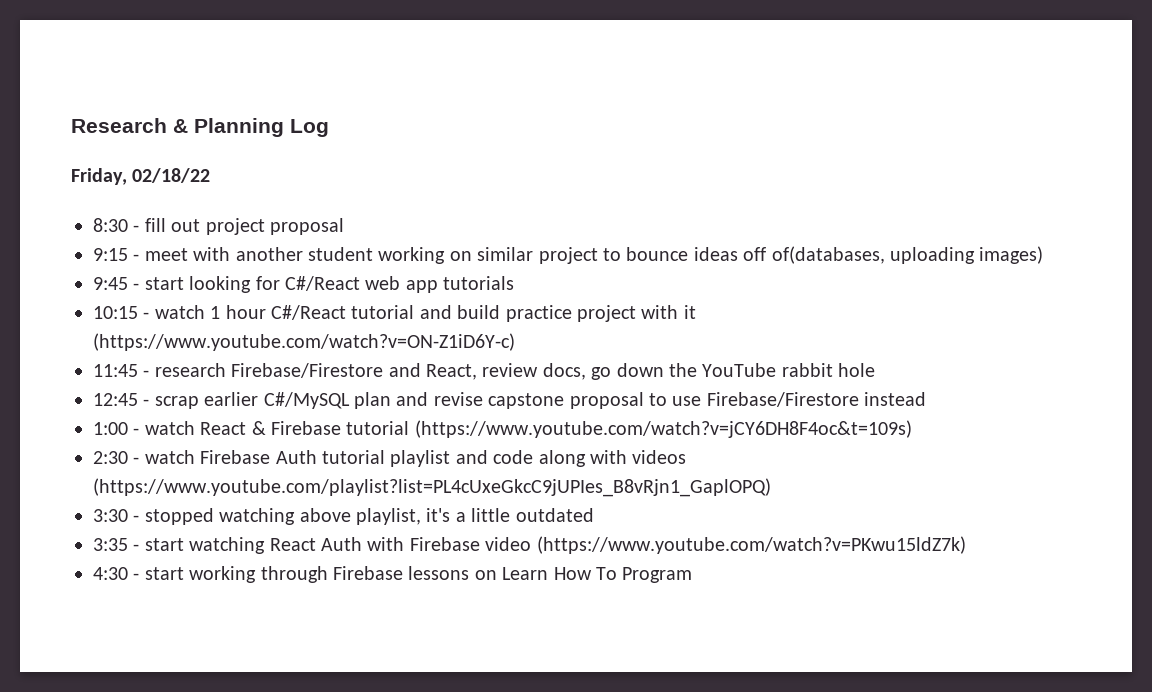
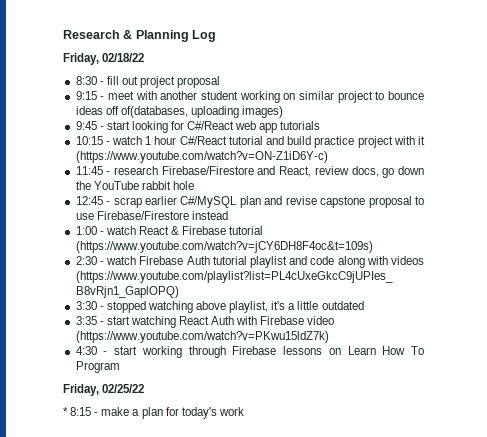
(693, 575) none -> [63,384,145,396] [63,407,244,419] // Friday, 02/25/22 // * 8:15 - make a plan for today's work

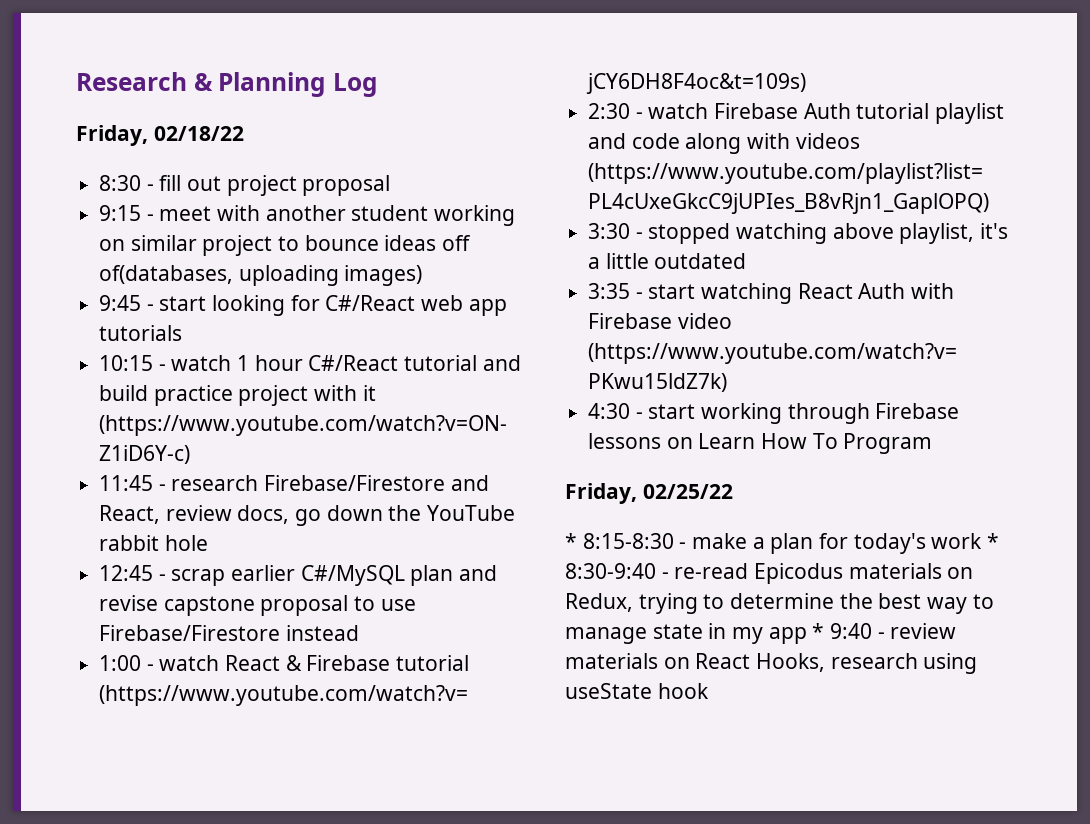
[70,407,92,416] 8:15 -> [582,533,674,549] 8:15-8:30
(244, 411) none -> [987,533,1000,549] [565,563,974,584] [565,593,994,614] [565,623,957,644] [565,653,978,674] [565,683,709,699] * 8:30-9:40 - re-read Epicodus materials on Redux, trying to determine the best way to manage state in my app * 9:40 - review materials on React Hooks, research using useState hook

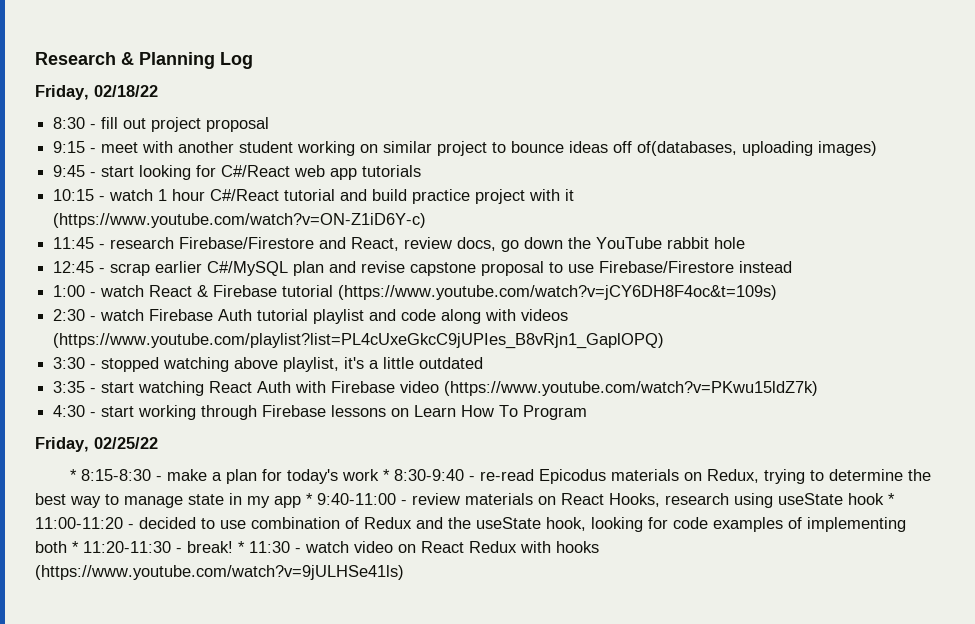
[830,623,873,639] 9:40 -> [317,493,396,505] 9:40-11:00
(709, 691) none -> [888,493,895,505] [35,517,906,532] [35,541,599,553] [35,565,404,580] * 11:00-11:20 - decided to use combination of Redux and the useState hook, looking for code examples of implementing both * 11:20-11:30 - break! * 11:30 - watch video on React Redux with hooks (https://www.youtube.com/watch?v=9jULHSe41ls)

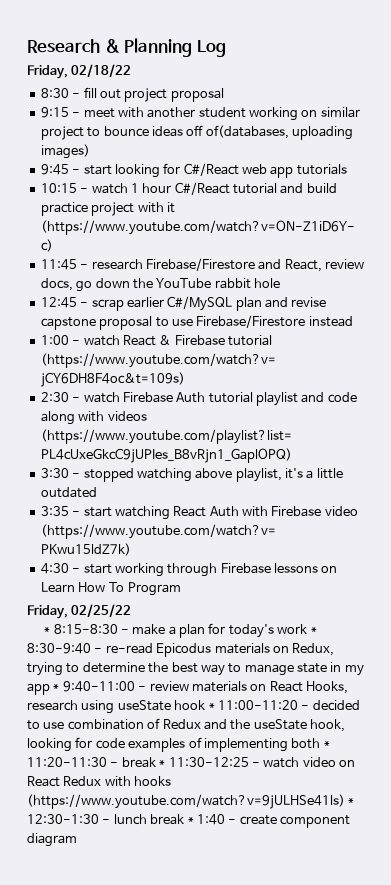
[187,541,290,553] break! * 11:30 -> [121,757,249,768] break * 11:30-12:25
(404, 572) none -> [348,798,355,805] [27,814,350,828] [27,833,77,847] * 12:30-1:30 - lunch break * 1:40 - create component diagram

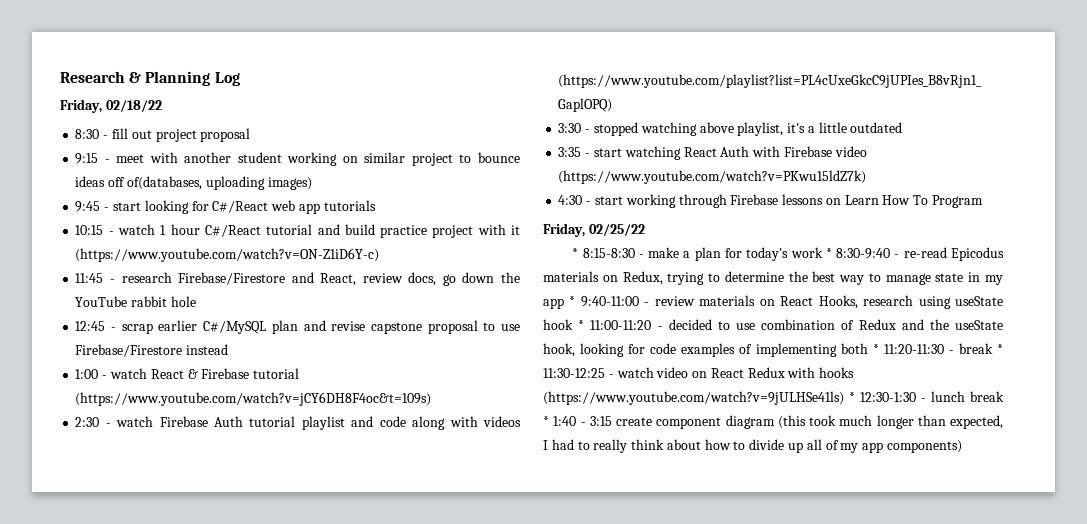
(237, 821) none -> [589,416,612,426] 3:15
(77, 840) none -> [777,415,1003,429] [543,439,962,453] (this took much longer than expected, I had to really think about how to divide up all of my app components)

